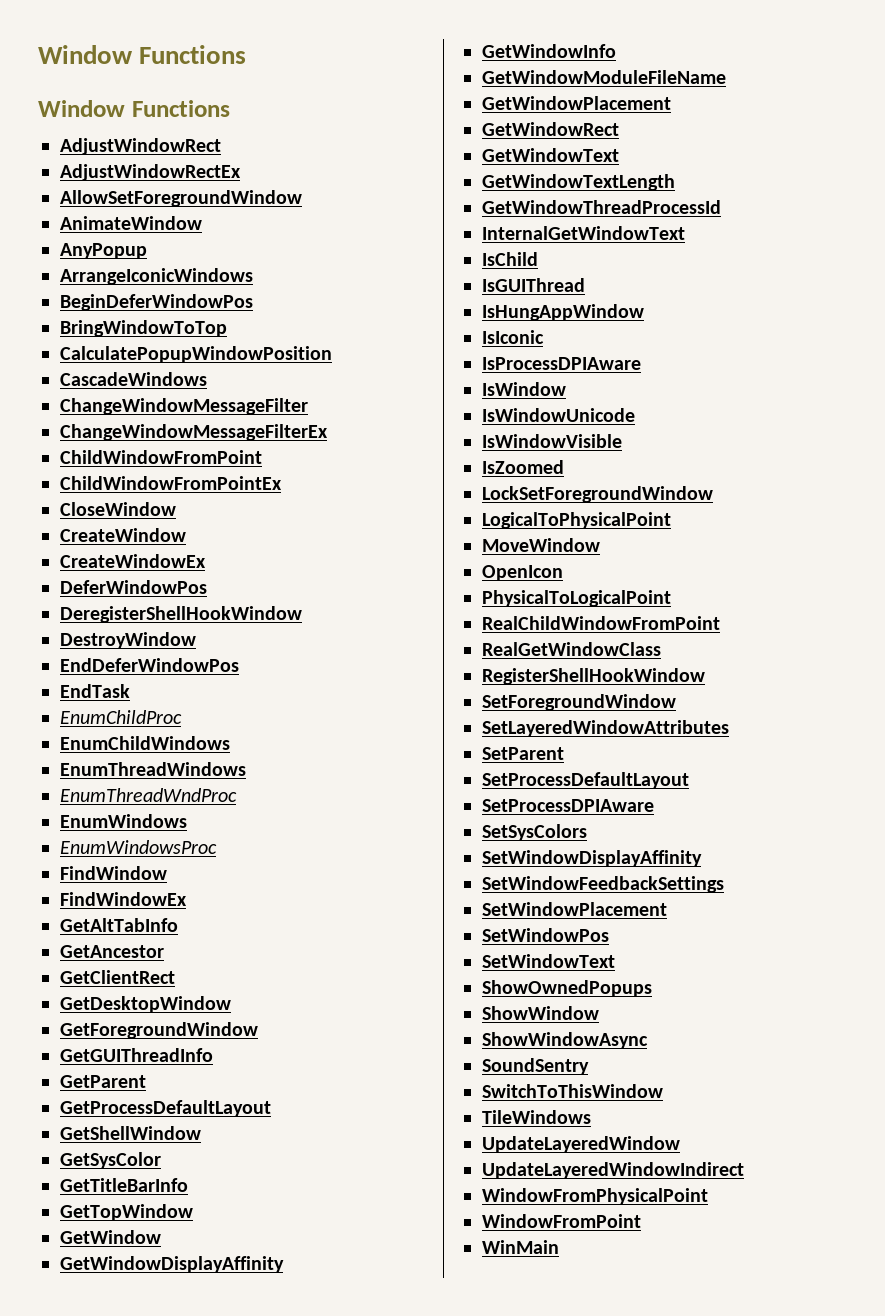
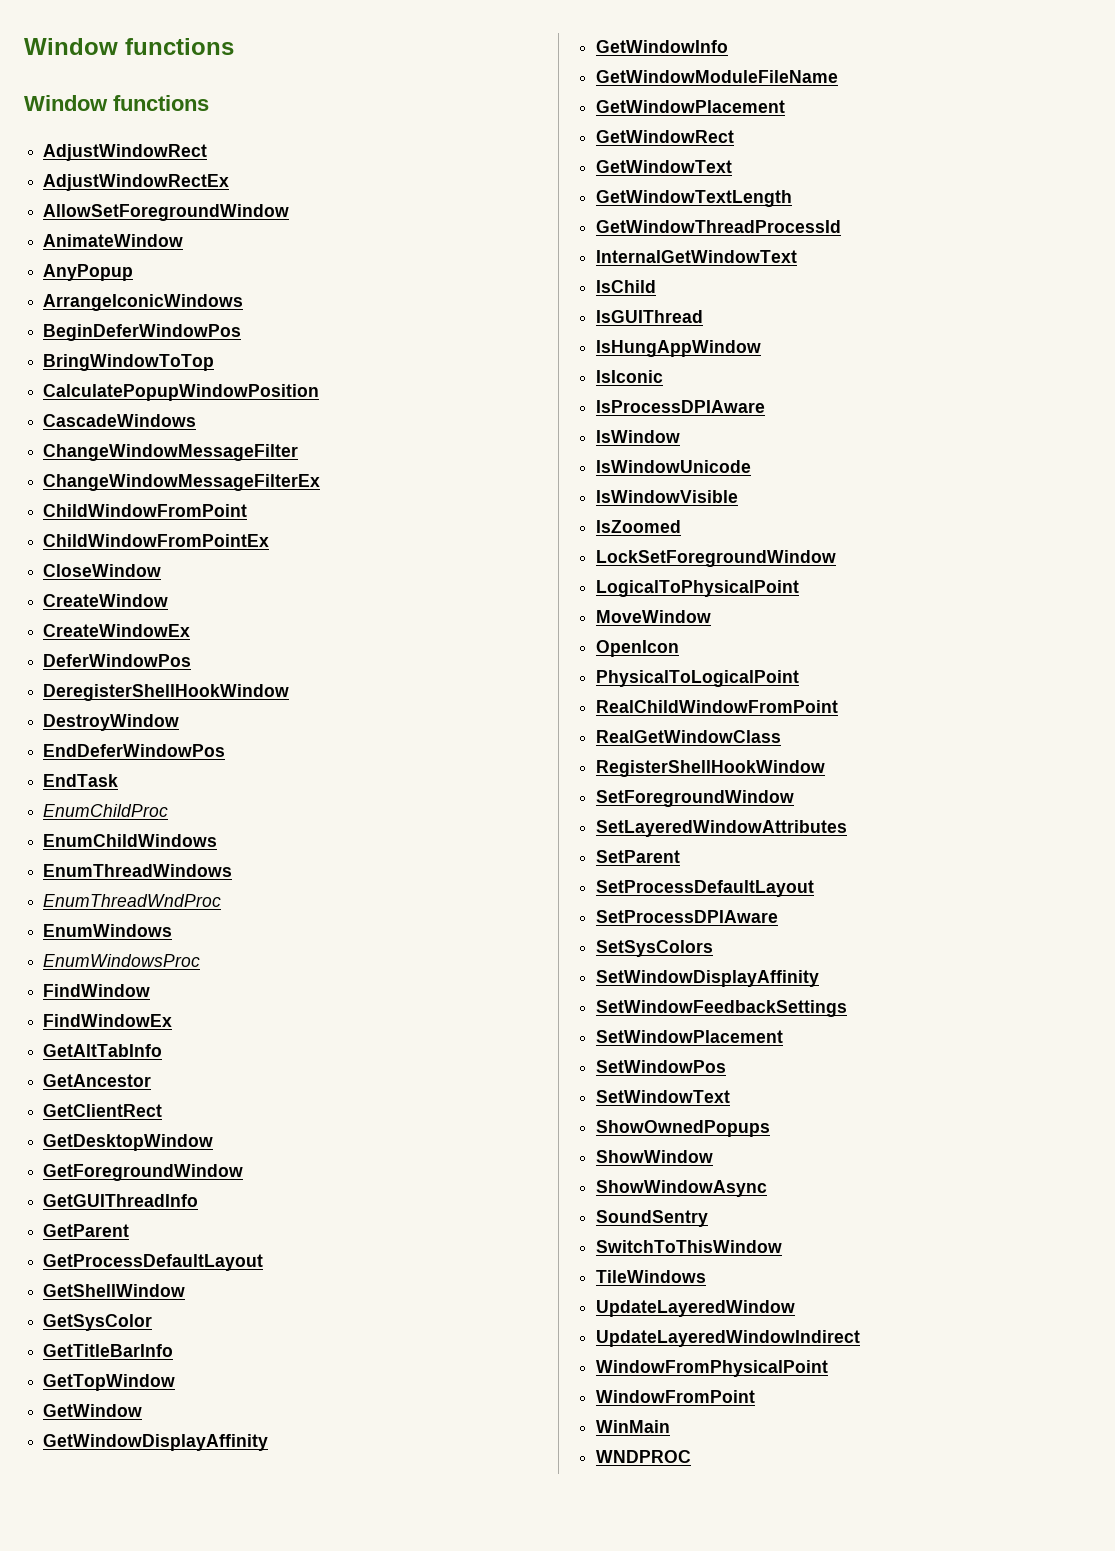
[38,45,247,64] [38,100,230,117] Window Functions // Window Functions -> [24,38,234,55] [24,95,209,111] Window functions // Window functions
(559, 1247) none -> [596,1450,692,1463] // WNDPROC

